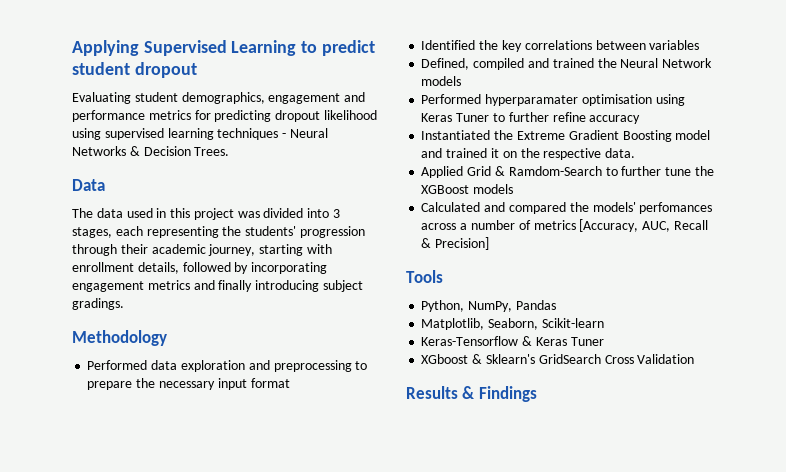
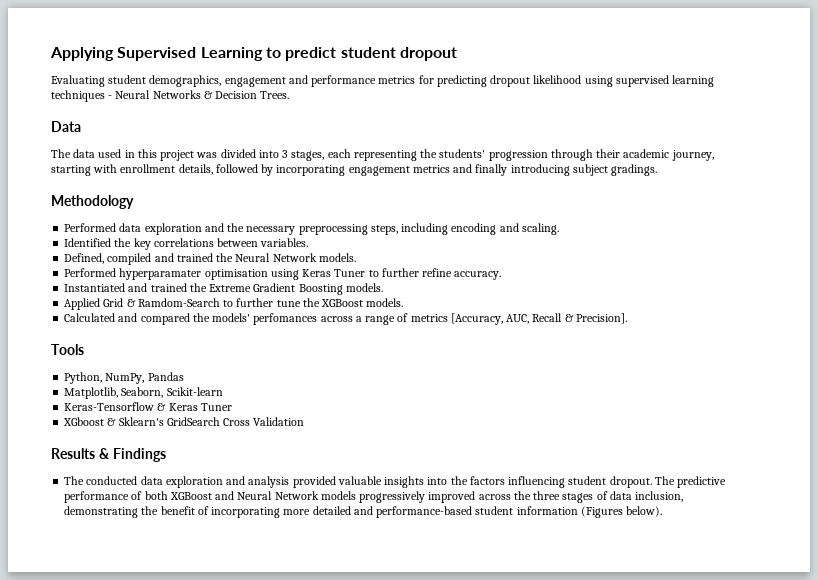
[273,360,368,372] [87,378,290,390] preprocessing to prepare the necessary input format -> [227,223,559,235] the necessary preprocessing steps, including encoding and scaling.
[649,40,700,50] variables -> [260,238,309,247] variables.
[421,76,462,86] models -> [318,253,356,262] models.
[589,115,641,124] accuracy -> [454,271,502,280] accuracy.
(491, 135) none -> [128,283,187,292] and trained
[675,130,711,140] [421,148,636,160] model and trained it on the respective data. -> [345,283,383,292] models.
[473,184,514,194] models -> [366,298,404,307] models.
[470,220,515,230] number -> [365,315,396,325] range
[435,237,490,250] Precision] -> [575,313,627,324] Precision].
(537, 394) none -> [64,476,727,488] [64,491,684,503] [64,506,663,518] // The conducted data exploration and analysis provided valuable insights into the factors influencing student dropout. The predictive performance of both XGBoost and Neural Network models progressively improved across the three stages of data inclusion, demonstrating the benefit of incorporating more detailed and performance-based student information (Figures below).

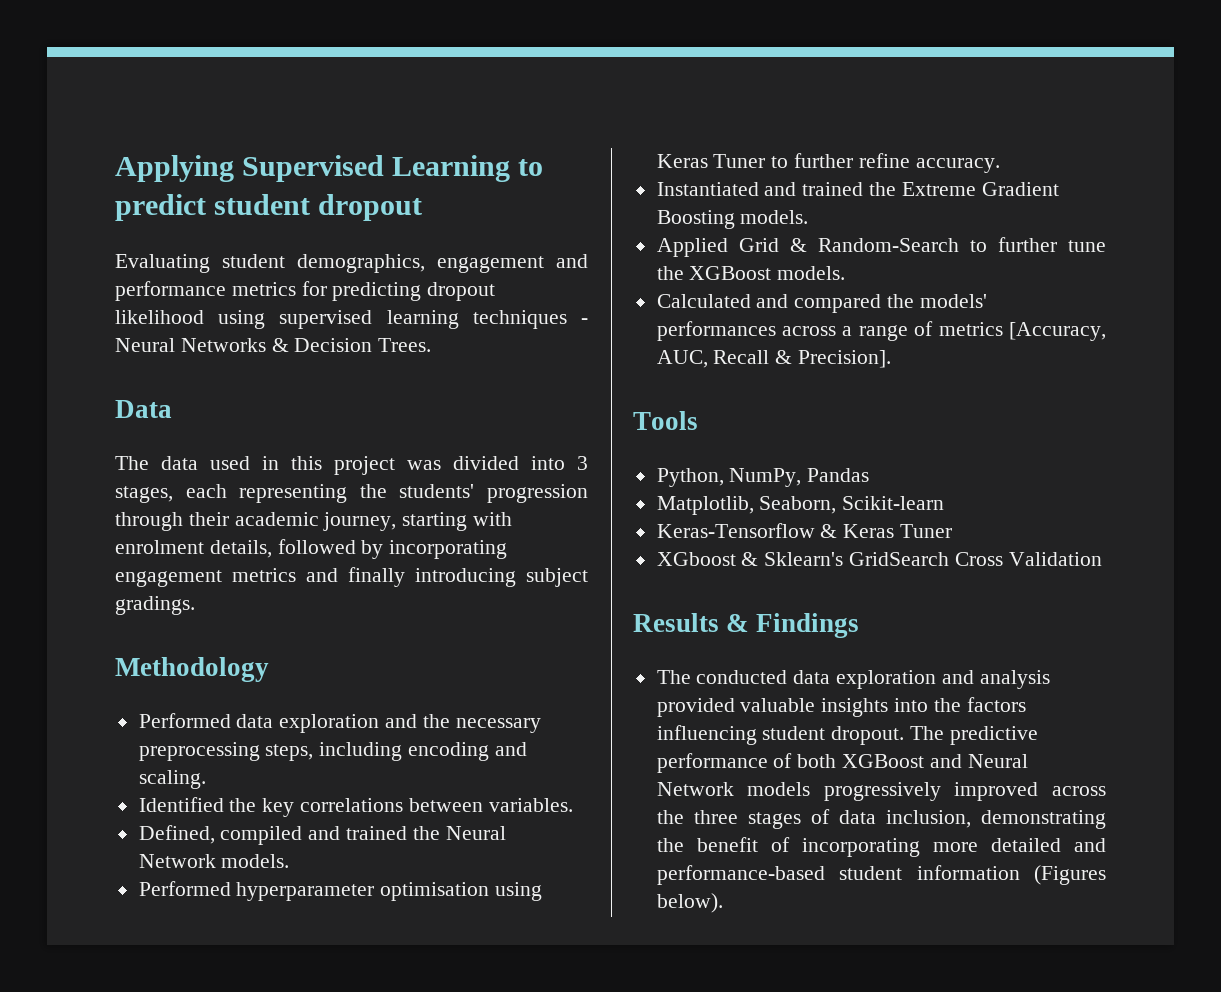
[120,164,176,173] enrollment -> [115,540,204,554] enrolment
[119,268,202,280] hyperparamater -> [236,882,375,901] hyperparameter
[137,298,220,307] Ramdom-Search -> [817,238,959,252] Random-Search
[253,313,318,325] perfomances -> [656,321,776,341] performances

